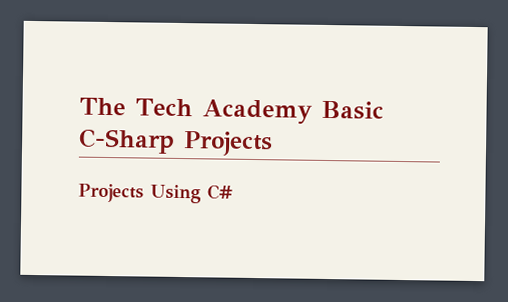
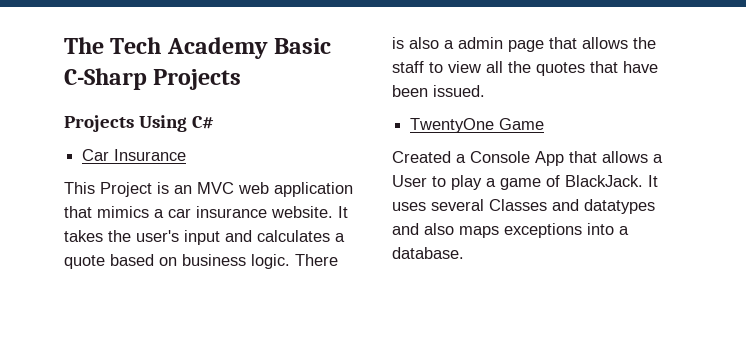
(233, 192) none -> [82,149,187,161] [64,182,353,197] [64,206,348,218] [64,230,345,245] [64,254,338,269] [392,37,656,52] [392,61,658,76] [392,85,485,97] [410,118,545,133] [392,151,663,166] [392,175,658,190] [392,199,655,214] [392,223,629,238] [392,247,464,259] // Car Insurance // This Project is an MVC web application that mimics a car insurance website. It takes the user's input and calculates a quote based on business logic. There is also a admin page that allows the staff to view all the quotes that have been issued. // TwentyOne Game // Created a Console App that allows a User to play a game of BlackJack. It uses several Classes and datatypes and also maps exceptions into a database.

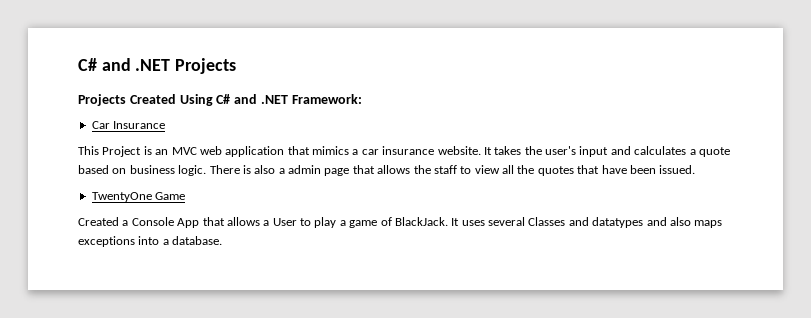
[64,37,332,59] [64,68,147,90] The Tech Academy Basic C-Sharp -> [78,58,171,71] C# and .NET
(134, 123) none -> [129,94,176,104] Created
(215, 122) none -> [234,94,362,104] and .NET Framework:

